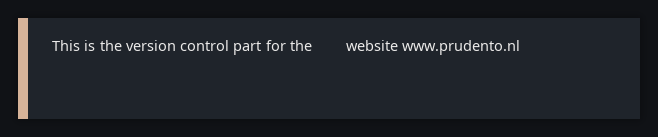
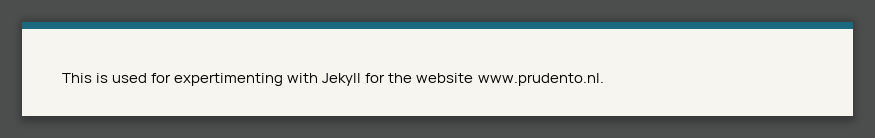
[99,40,262,55] the version control part -> [112,73,362,86] used for expertimenting with Jekyll
[402,40,520,55] www.prudento.nl -> [477,73,604,86] www.prudento.nl.

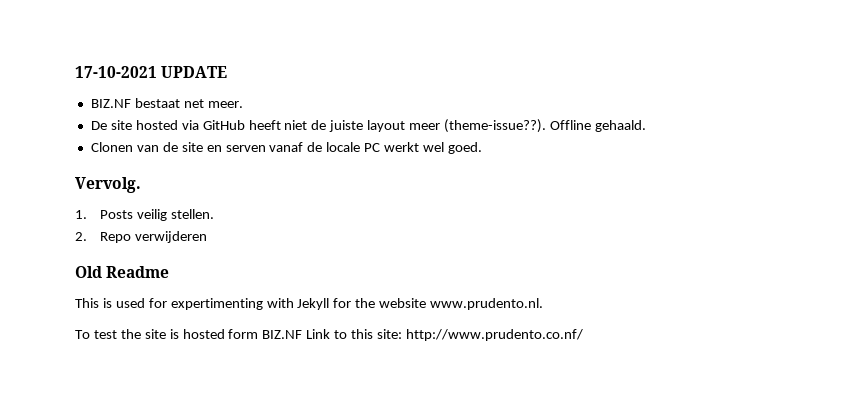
(62, 78) none -> [75,66,228,78] [90,98,243,108] [90,119,646,133] [90,142,482,154] [75,177,141,193] [75,209,215,221] [75,231,208,243] [75,266,170,278] 17-10-2021 UPDATE // BIZ.NF bestaat net meer. // De site hosted via GitHub heeft niet de juiste layout meer (theme-issue??). Offline gehaald. // Clonen van de site en serven vanaf de locale PC werkt wel goed. // Vervolg. // 1. Posts veilig stellen. // 2. Repo verwijderen // Old Readme //
(604, 79) none -> [75,329,583,341] // To test the site is hosted form BIZ.NF Link to this site: http://www.prudento.co.nf/

